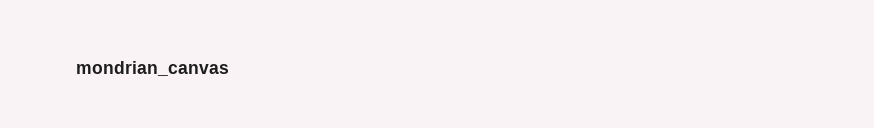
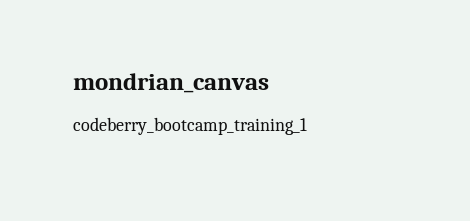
(229, 68) none -> [73,117,307,135] // codeberry_bootcamp_training_1

